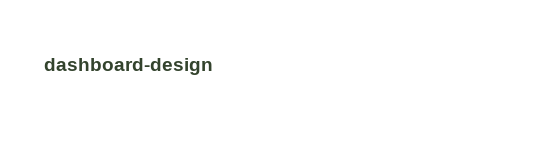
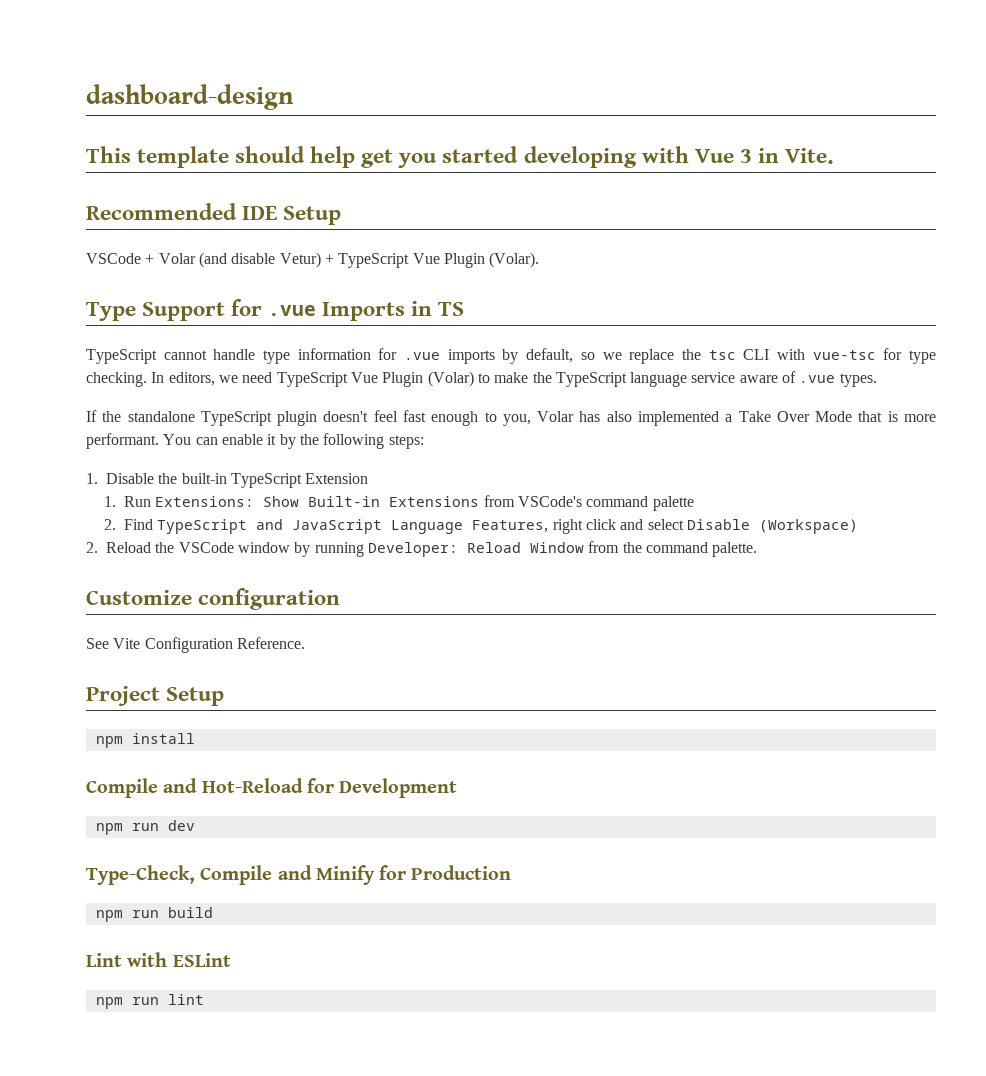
(213, 66) none -> [86,146,834,168] [86,203,342,225] [86,252,540,268] [86,299,465,321] [86,348,937,364] [86,371,877,387] [86,410,937,426] [86,433,424,449] [86,473,369,488] [104,495,694,511] [104,519,859,534] [86,541,758,557] [86,588,341,610] [86,637,305,653] [86,686,225,706] [95,733,195,748] [86,778,458,798] [95,820,195,835] [86,865,512,885] [95,907,213,922] [86,952,231,967] [95,994,204,1009] // This template should help get you started developing with Vue 3 in Vite. // Recommended IDE Setup // VSCode + Volar (and disable Vetur) + TypeScript Vue Plugin (Volar). // Type Support for .vue Imports in TS // TypeScript cannot handle type information for .vue imports by default, so we replace the tsc CLI with vue-tsc for type checking. In editors, we need TypeScript Vue Plugin (Volar) to make the TypeScript language service aware of .vue types. // If the standalone TypeScript plugin doesn't feel fast enough to you, Volar has also implemented a Take Over Mode that is more performant. You can enable it by the following steps: // 1. Disable the built-in TypeScript Extension // 1. Run Extensions: Show Built-in Extensions from VSCode's command palette // 2. Find TypeScript and JavaScript Language Features, right click and select Disable (Workspace) // 2. Reload the VSCode window by running Developer: Reload Window from the command palette. // Customize configuration // See Vite Configuration Reference. // Project Setup // npm install // Compile and Hot-Reload for Development // npm run dev // Type-Check, Compile and Minify for Production // npm run build // Lint with ESLint // npm run lint

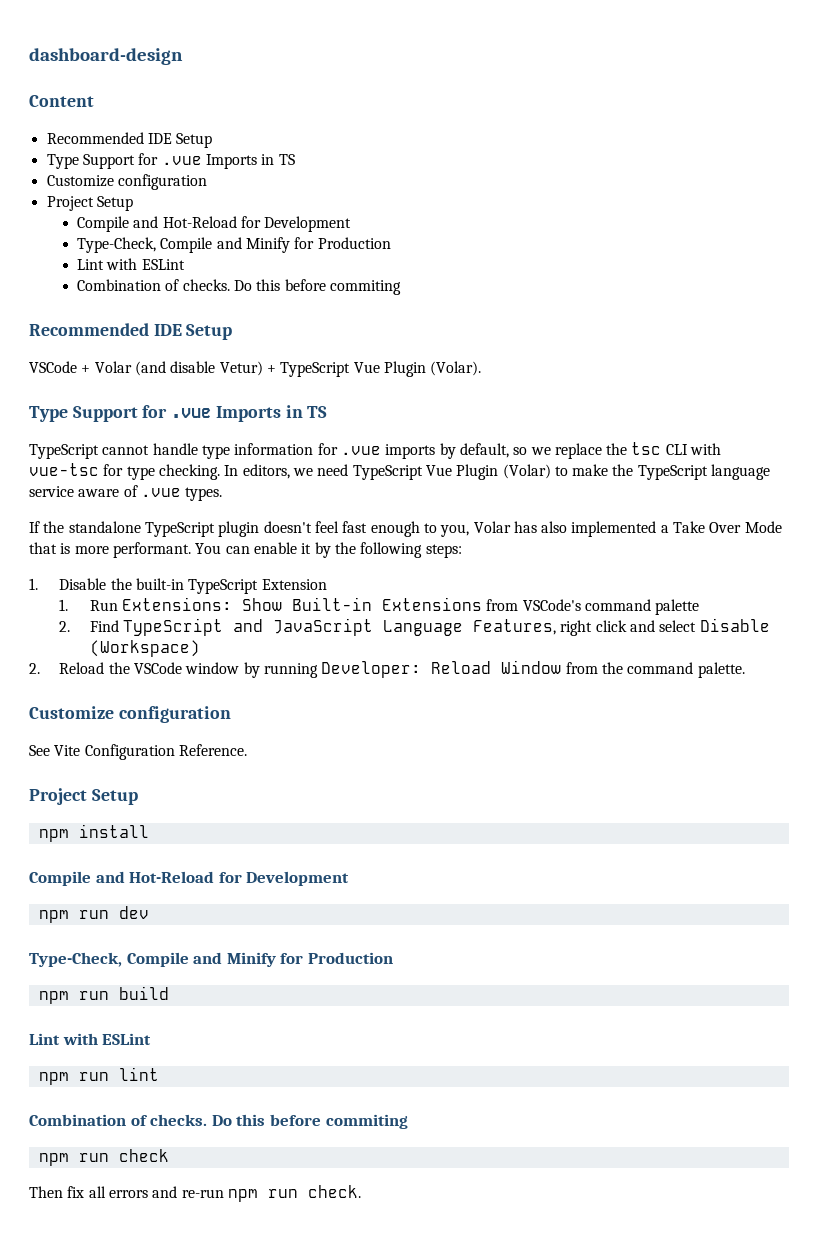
[86,146,834,168] This template should help get you started developing with Vue 3 in Vite. -> [29,95,94,107] [46,132,213,148] [46,153,295,169] [46,174,207,190] [46,196,133,211] [76,216,352,232] [76,237,391,253] [76,258,185,270] [76,279,401,295] Content // Recommended IDE Setup // Type Support for .vue Imports in TS // Customize configuration // Project Setup // Compile and Hot-Reload for Development // Type-Check, Compile and Minify for Production // Lint with ESLint // Combination of checks. Do this before commiting
(204, 999) none -> [29,1114,408,1129] [38,1149,169,1166] [29,1185,361,1202] // Combination of checks. Do this before commiting // npm run check // Then fix all errors and re-run npm run check.

